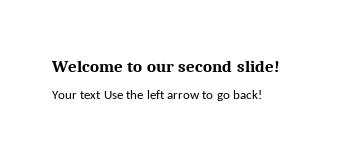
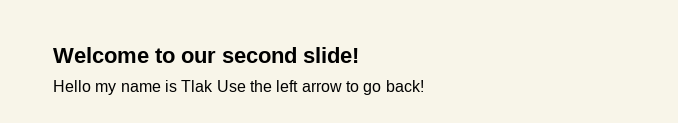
[52,91,102,99] Your text -> [53,80,214,95] Hello my name is Tlak

